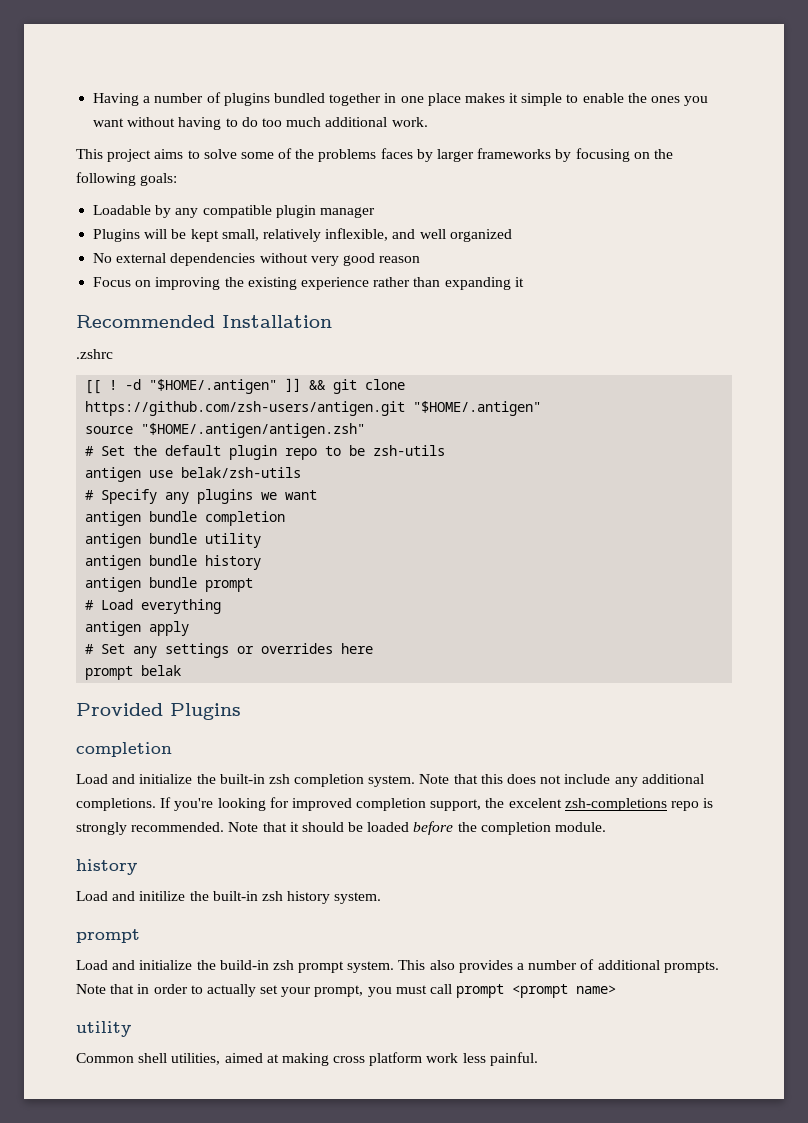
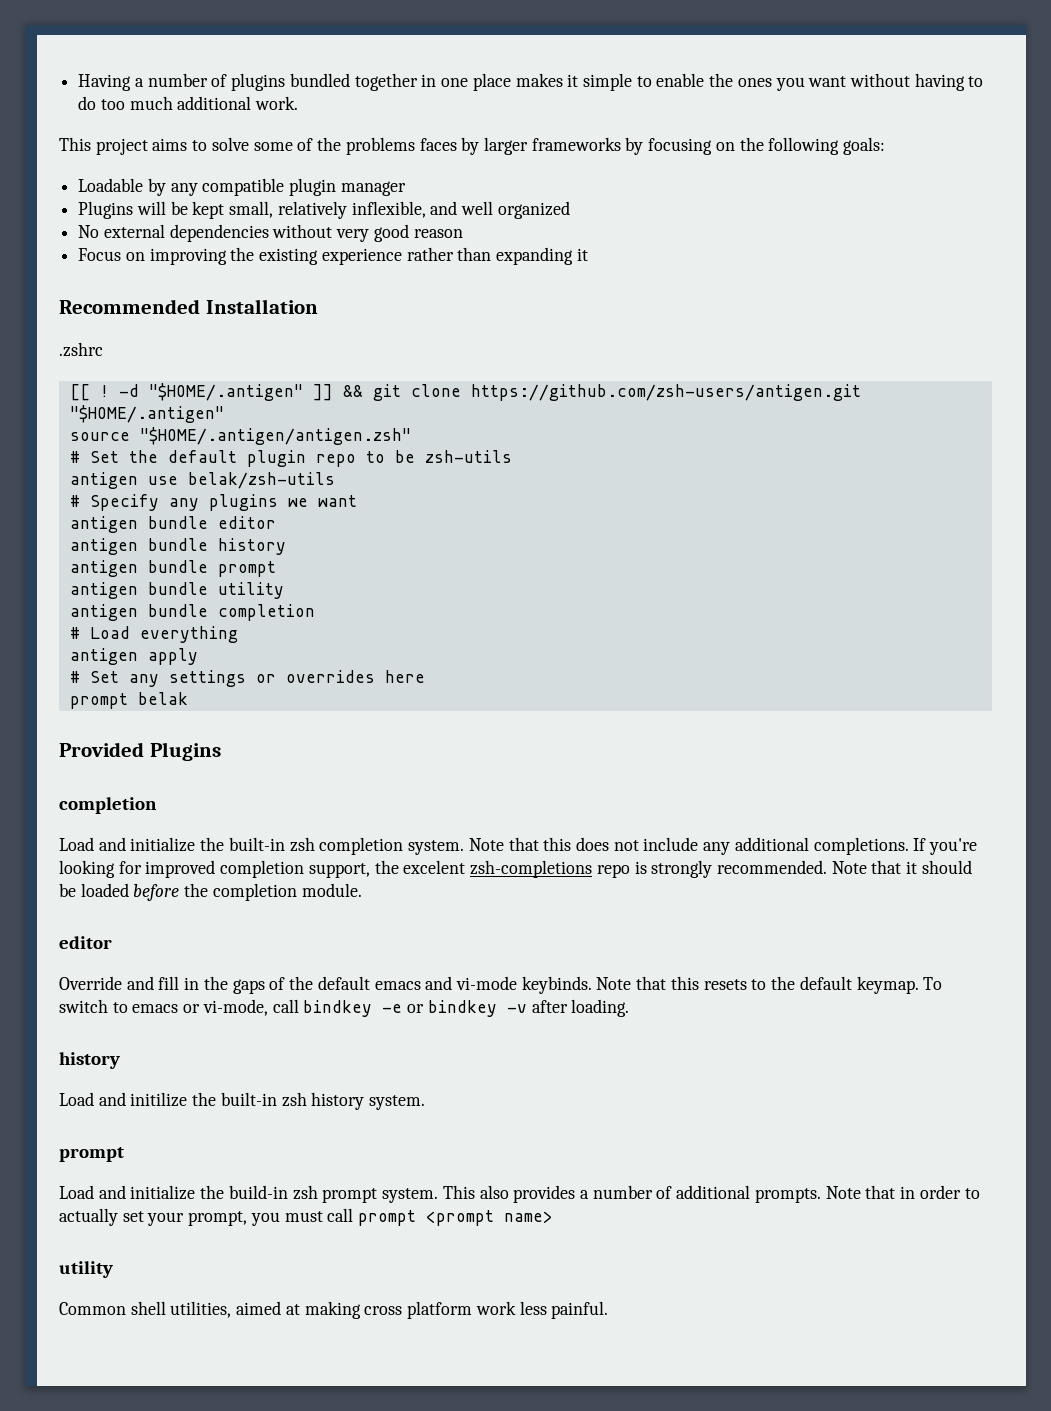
[205,511,286,526] [85,533,262,548] completion // antigen bundle utility -> [217,516,276,529] editor
(254, 585) none -> [69,582,284,599] [69,604,315,621] // antigen bundle utility // antigen bundle completion
(607, 827) none -> [59,936,112,949] [59,976,943,994] [59,999,630,1017] // editor // Override and fill in the gaps of the default emacs and vi-mode keybinds. Note that this resets to the default keymap. To switch to emacs or vi-mode, call bindkey -e or bindkey -v after loading.

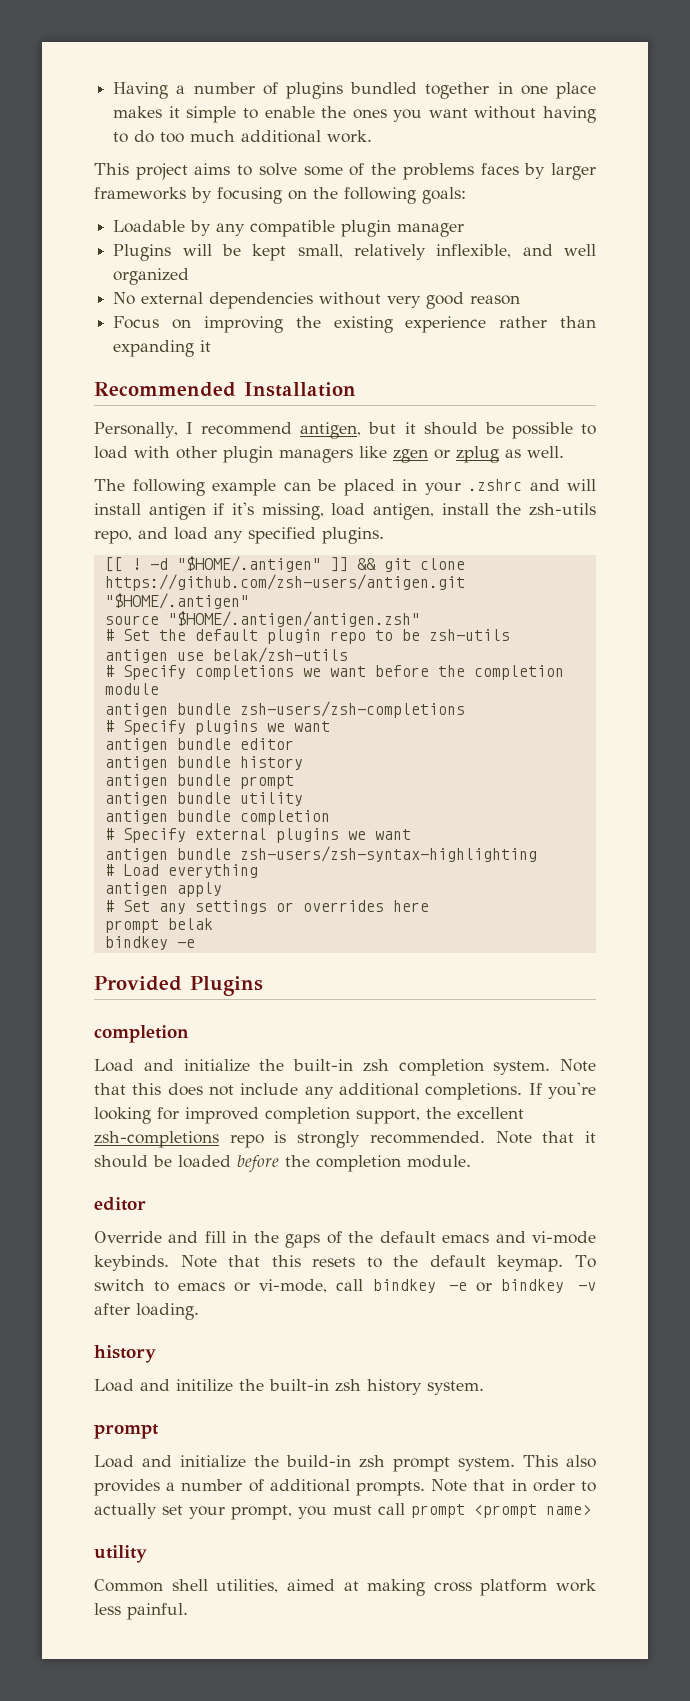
[59,342,103,357] .zshrc -> [94,422,596,439] [94,446,564,463] [94,479,596,496] [94,502,596,520] [94,527,384,544] Personally, I recommend antigen, but it should be possible to load with other plugin managers like zgen or zplug as well. // The following example can be placed in your .zshrc and will install antigen if it's missing, load antigen, install the zsh-utils repo, and load any specified plugins.
[168,498,199,511] any -> [194,665,564,680] [104,683,159,695] [104,701,465,718] [104,720,186,735] completions we want before the completion module // antigen bundle zsh-users/zsh-completions // # Specify
(315, 612) none -> [104,828,411,843] [104,846,537,862] // # Specify external plugins we want // antigen bundle zsh-users/zsh-syntax-highlighting
(188, 698) none -> [104,936,195,950] // bindkey -e
[403,860,466,874] excelent -> [457,1107,524,1119] excellent

